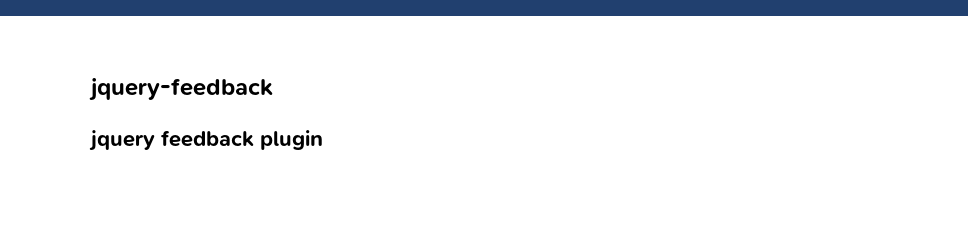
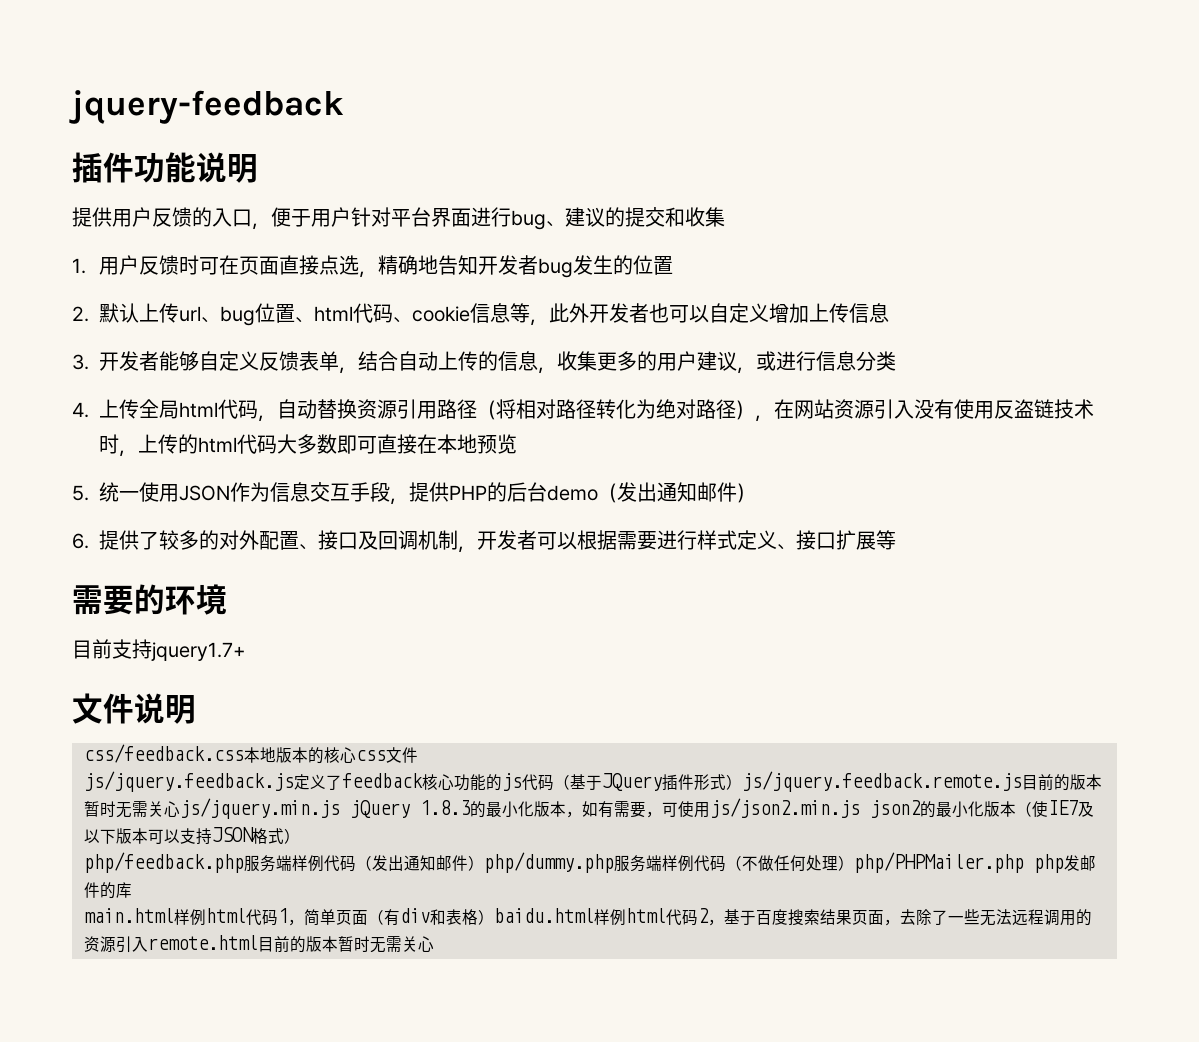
[89,130,323,151] jquery feedback plugin -> [72,152,258,183] [72,207,725,230] [72,255,673,278] [72,303,889,326] [72,351,896,374] [72,399,1094,422] [99,434,517,457] [72,482,756,505] [72,530,896,553] [72,584,227,615] [72,639,246,661] [72,693,196,724] [84,744,418,764] [84,771,1102,792] [84,798,1094,819] [84,827,300,845] [84,852,1096,873] [84,882,132,899] [84,908,1092,926] [84,935,434,953] 插件功能说明 // 提供用户反馈的入口，便于用户针对平台界面进行bug、建议的提交和收集 // 1.用户反馈时可在页面直接点选，精确地告知开发者bug发生的位置 // 2.默认上传url、bug位置、html代码、cookie信息等，此外开发者也可以自定义增加上传信息 // 3.开发者能够自定义反馈表单，结合自动上传的信息，收集更多的用户建议，或进行信息分类 // 4.上传全局html代码，自动替换资源引用路径（将相对路径转化为绝对路径），在网站资源引入没有使用反盗链技术时，上传的html代码大多数即可直接在本地预览 // 5.统一使用JSON作为信息交互手段，提供PHP的后台demo（发出通知邮件） // 6.提供了较多的对外配置、接口及回调机制，开发者可以根据需要进行样式定义、接口扩展等 // 需要的环境 // 目前支持jquery1.7+ // 文件说明 // css/feedback.css本地版本的核心css文件 // js/jquery.feedback.js定义了feedback核心功能的js代码（基于JQuery插件形式）js/jquery.feedback.remote.js目前的版本暂时无需关心js/jquery.min.js jQuery 1.8.3的最小化版本，如有需要，可使用js/json2.min.js json2的最小化版本（使IE7及以下版本可以支持JSON格式） // php/feedback.php服务端样例代码（发出通知邮件）php/dummy.php服务端样例代码（不做任何处理）php/PHPMailer.php php发邮件的库 // main.html样例html代码1，简单页面（有div和表格）baidu.html样例html代码2，基于百度搜索结果页面，去除了一些无法远程调用的资源引入remote.html目前的版本暂时无需关心

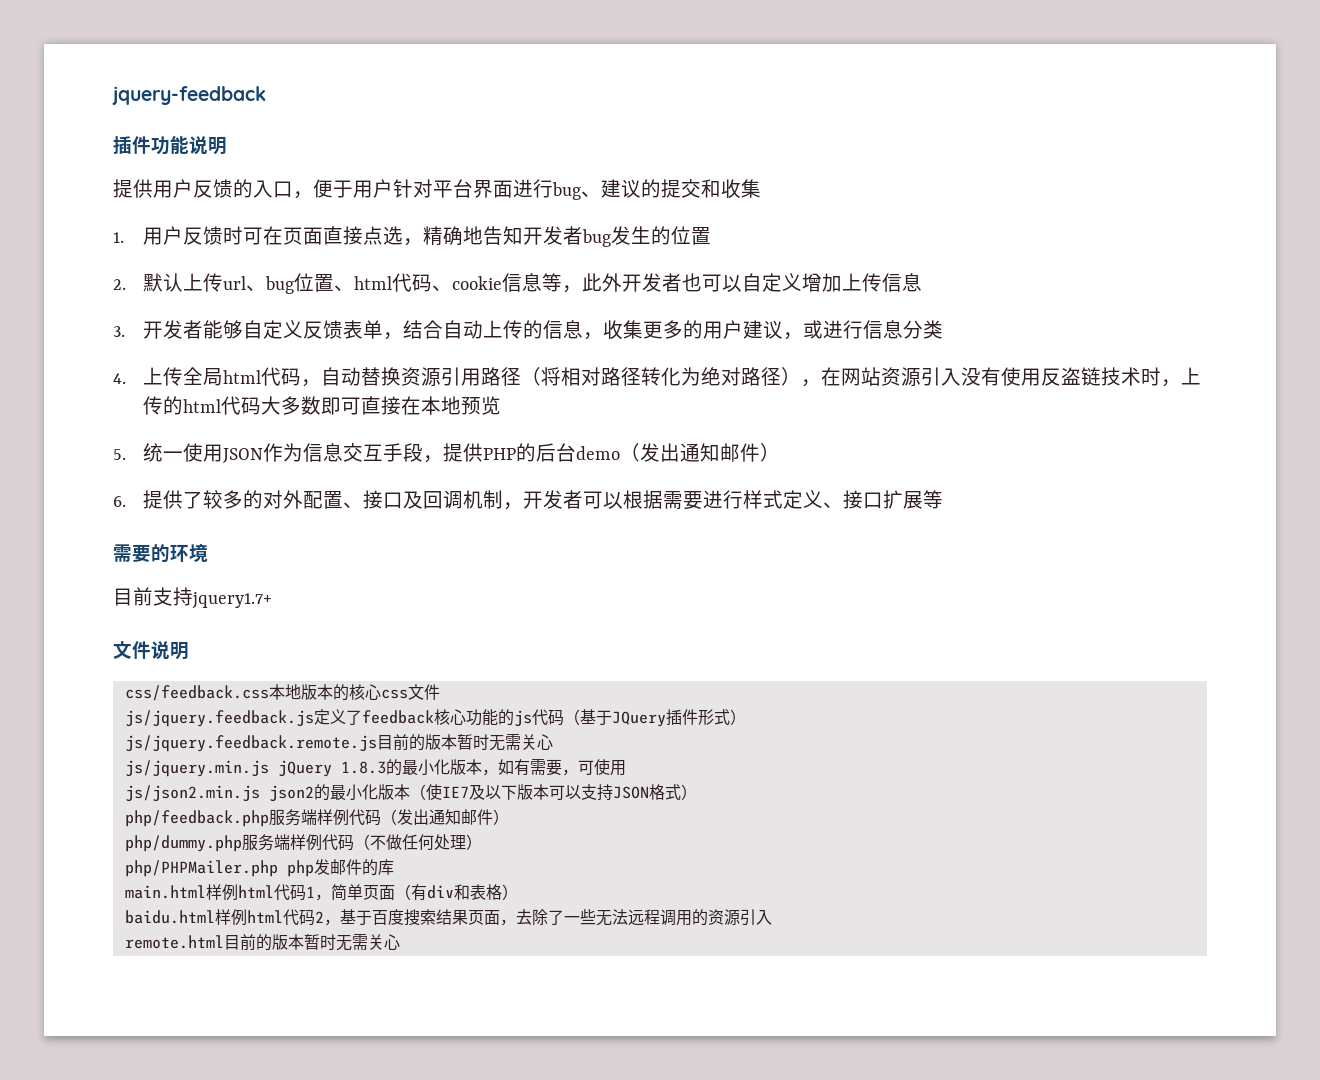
(742, 782) none -> (746, 717) //
(180, 809) none -> (553, 742) //
(710, 810) none -> (626, 768) //
(484, 863) none -> (509, 817) //
(854, 863) none -> (482, 842) //
(494, 917) none -> (518, 892) //
(148, 944) none -> (772, 917) //

